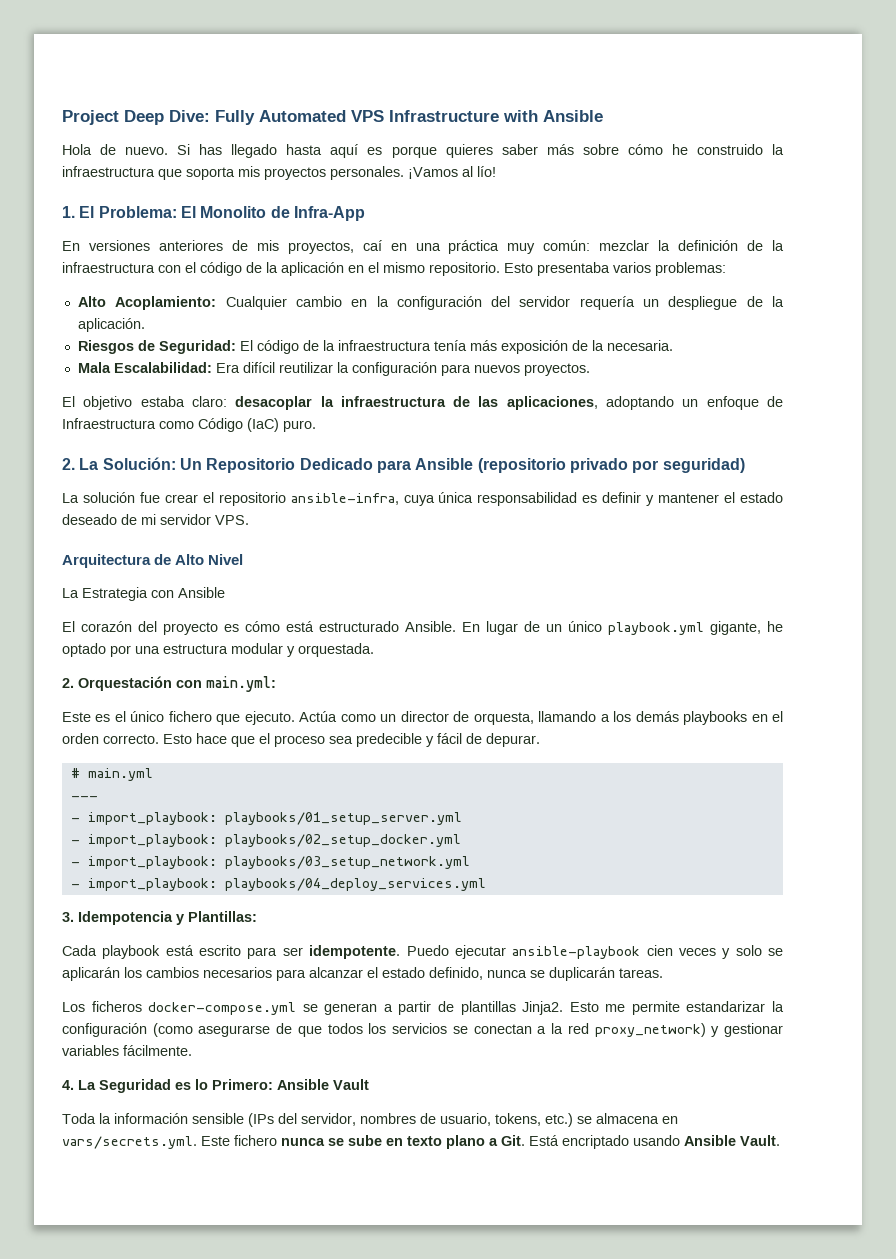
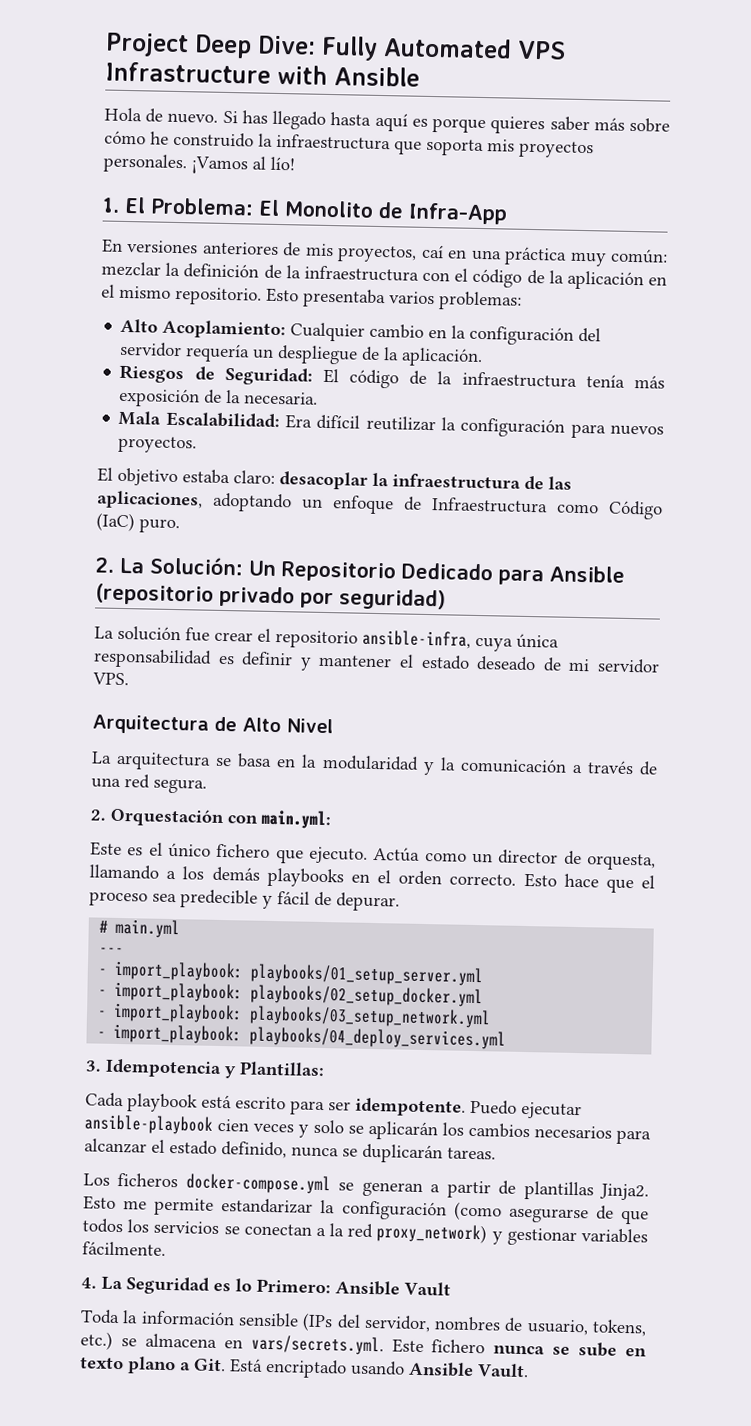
[82,587,225,601] [62,621,783,635] [62,643,374,657] Estrategia con Ansible // El corazón del proyecto es cómo está estructurado Ansible. En lugar de un único playbook.yml gigante, he optado por una estructura modular y orquestada. -> [116,751,658,776] [91,774,207,794] arquitectura se basa en la modularidad y la comunicación a través de una red segura.

